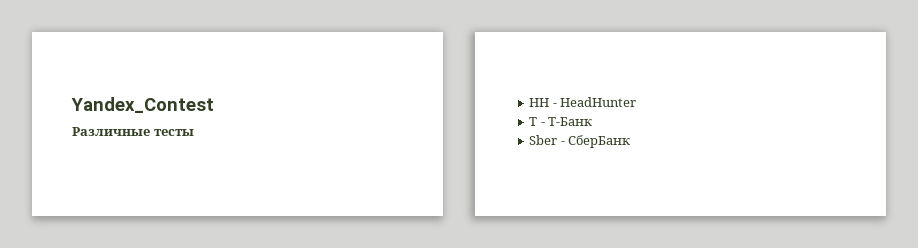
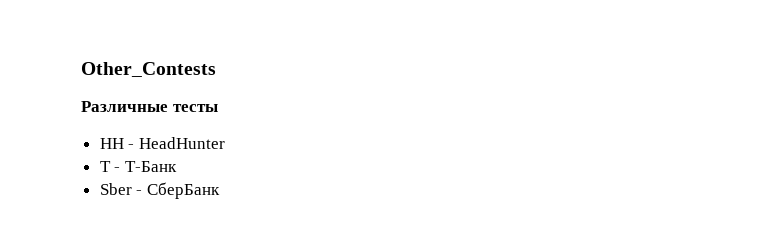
[71,97,214,113] Yandex_Contest -> [81,62,216,77] Other_Contests

